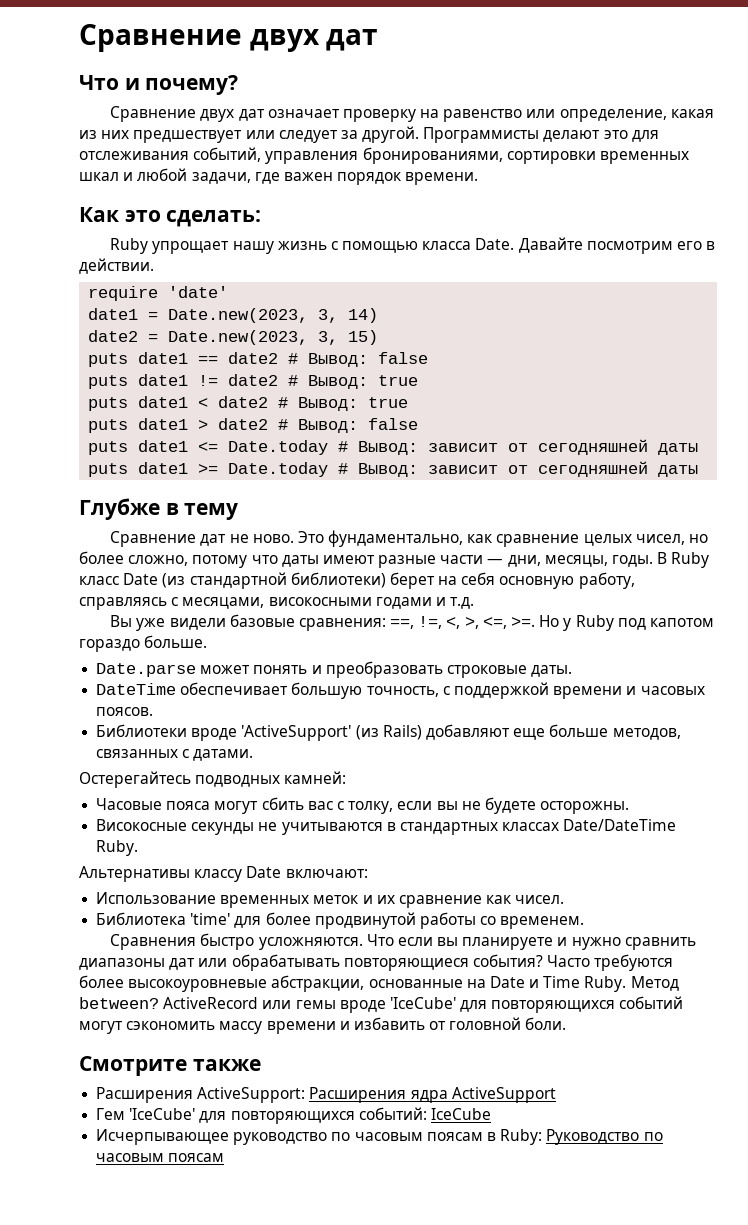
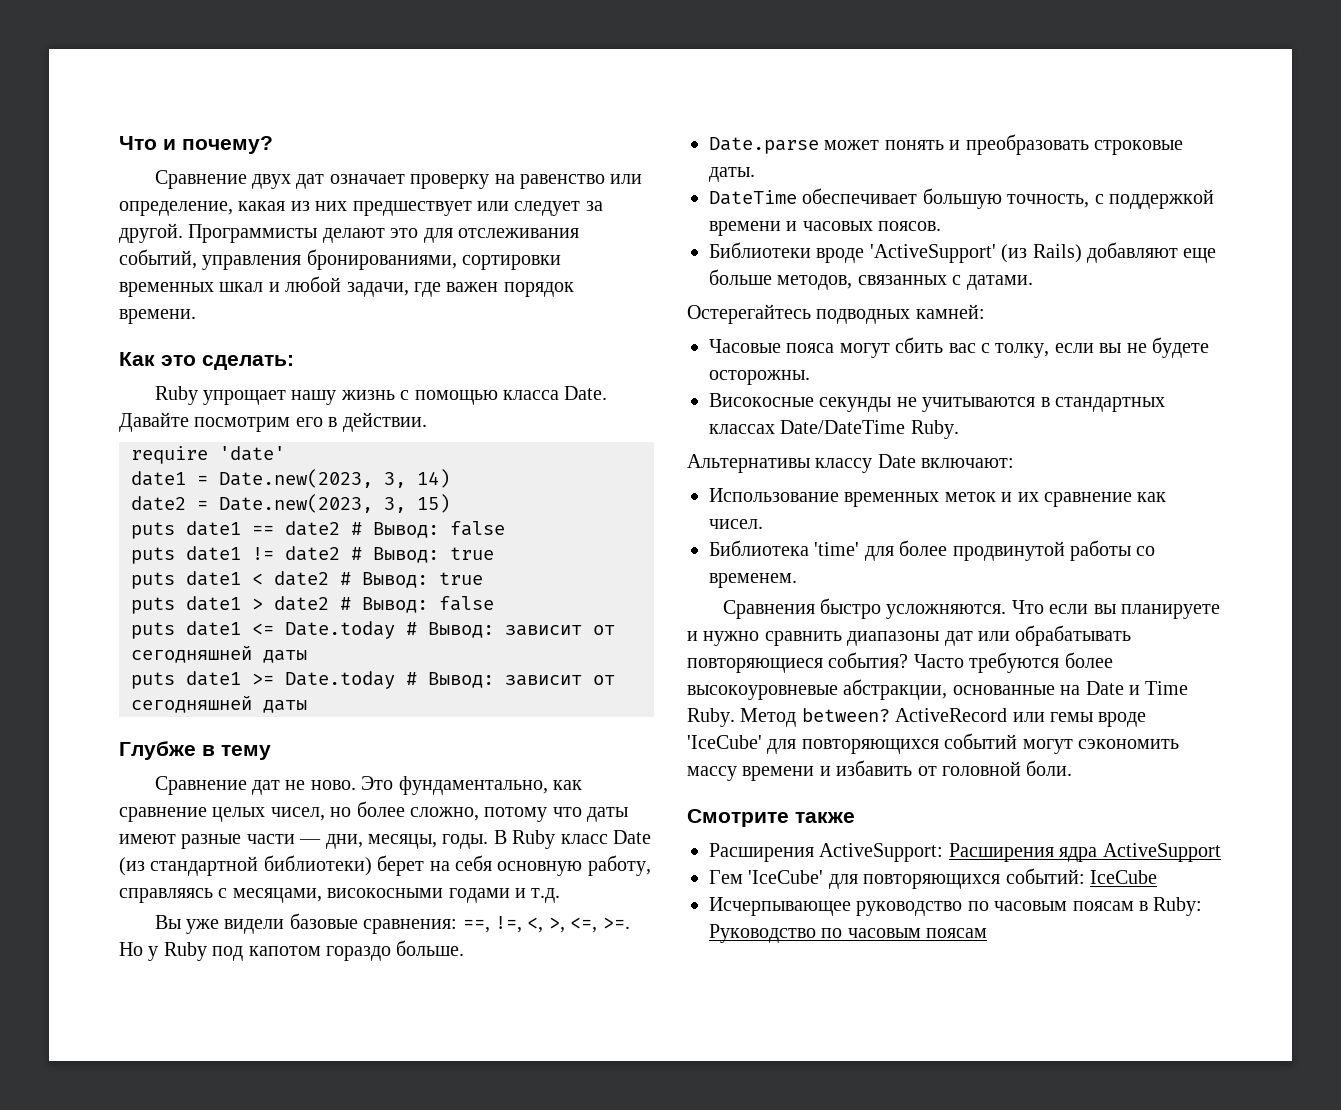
[79,24,378,52] Сравнение двух дат // -> (119, 143) none

